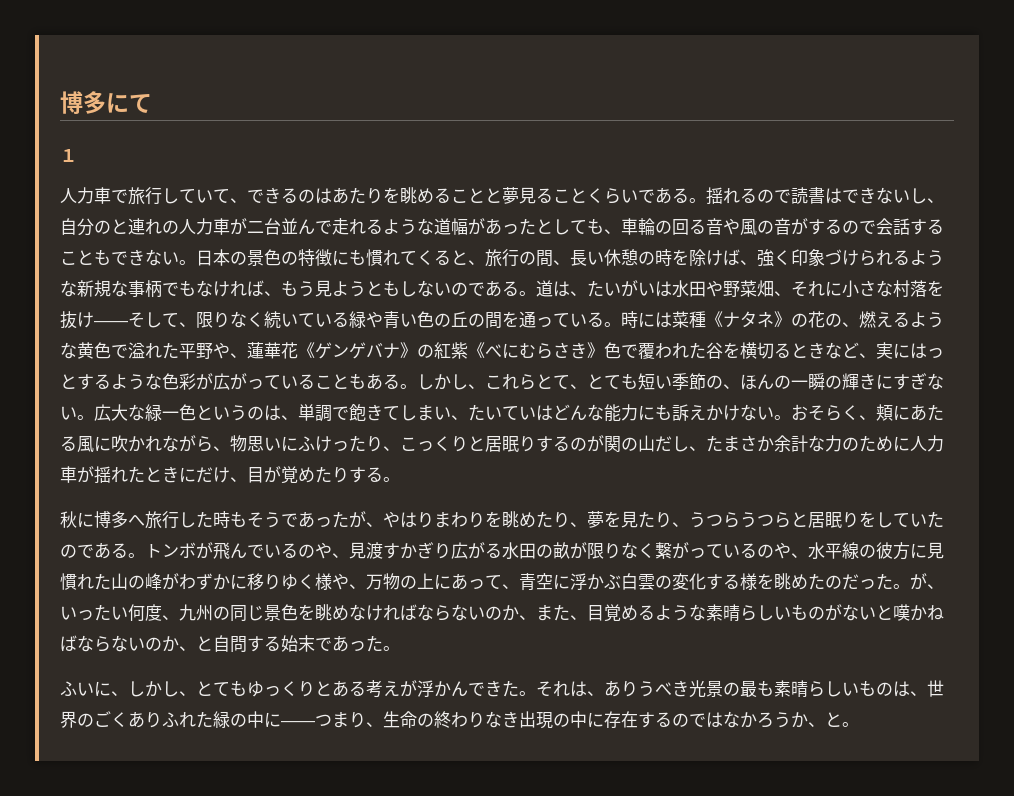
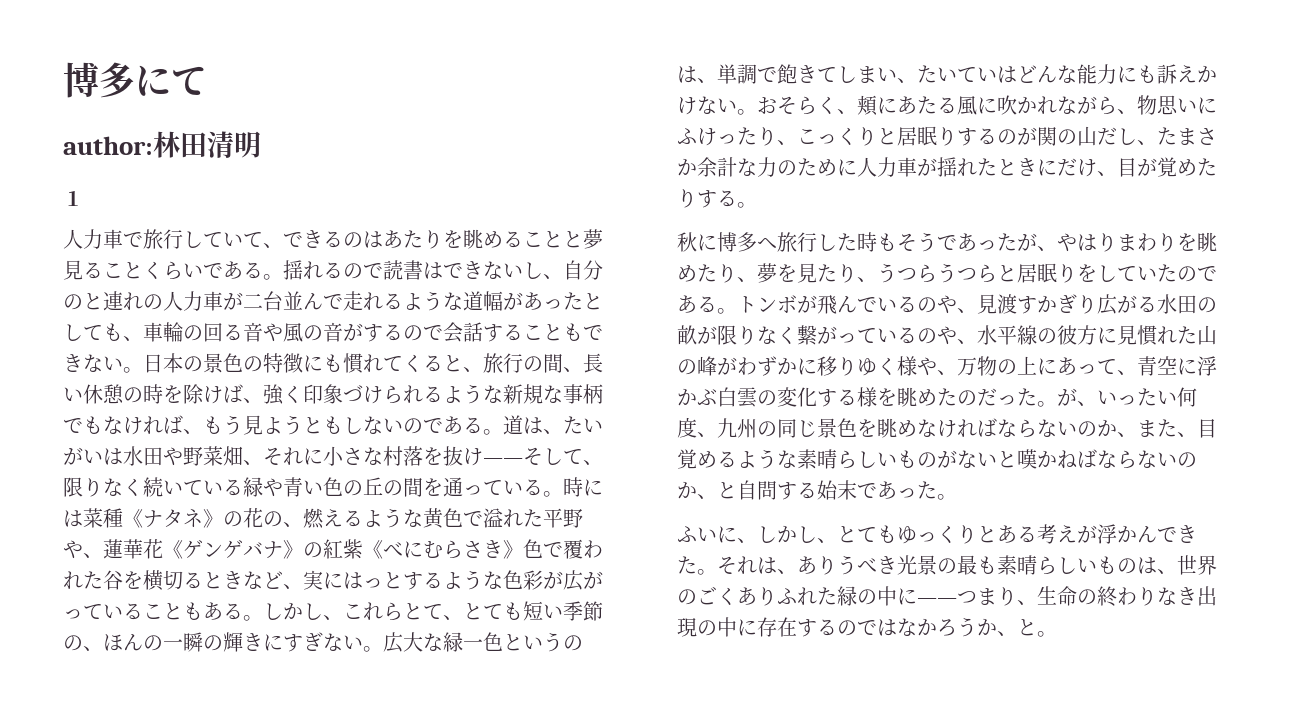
(152, 103) none -> [63,131,261,158] // author:林田清明

